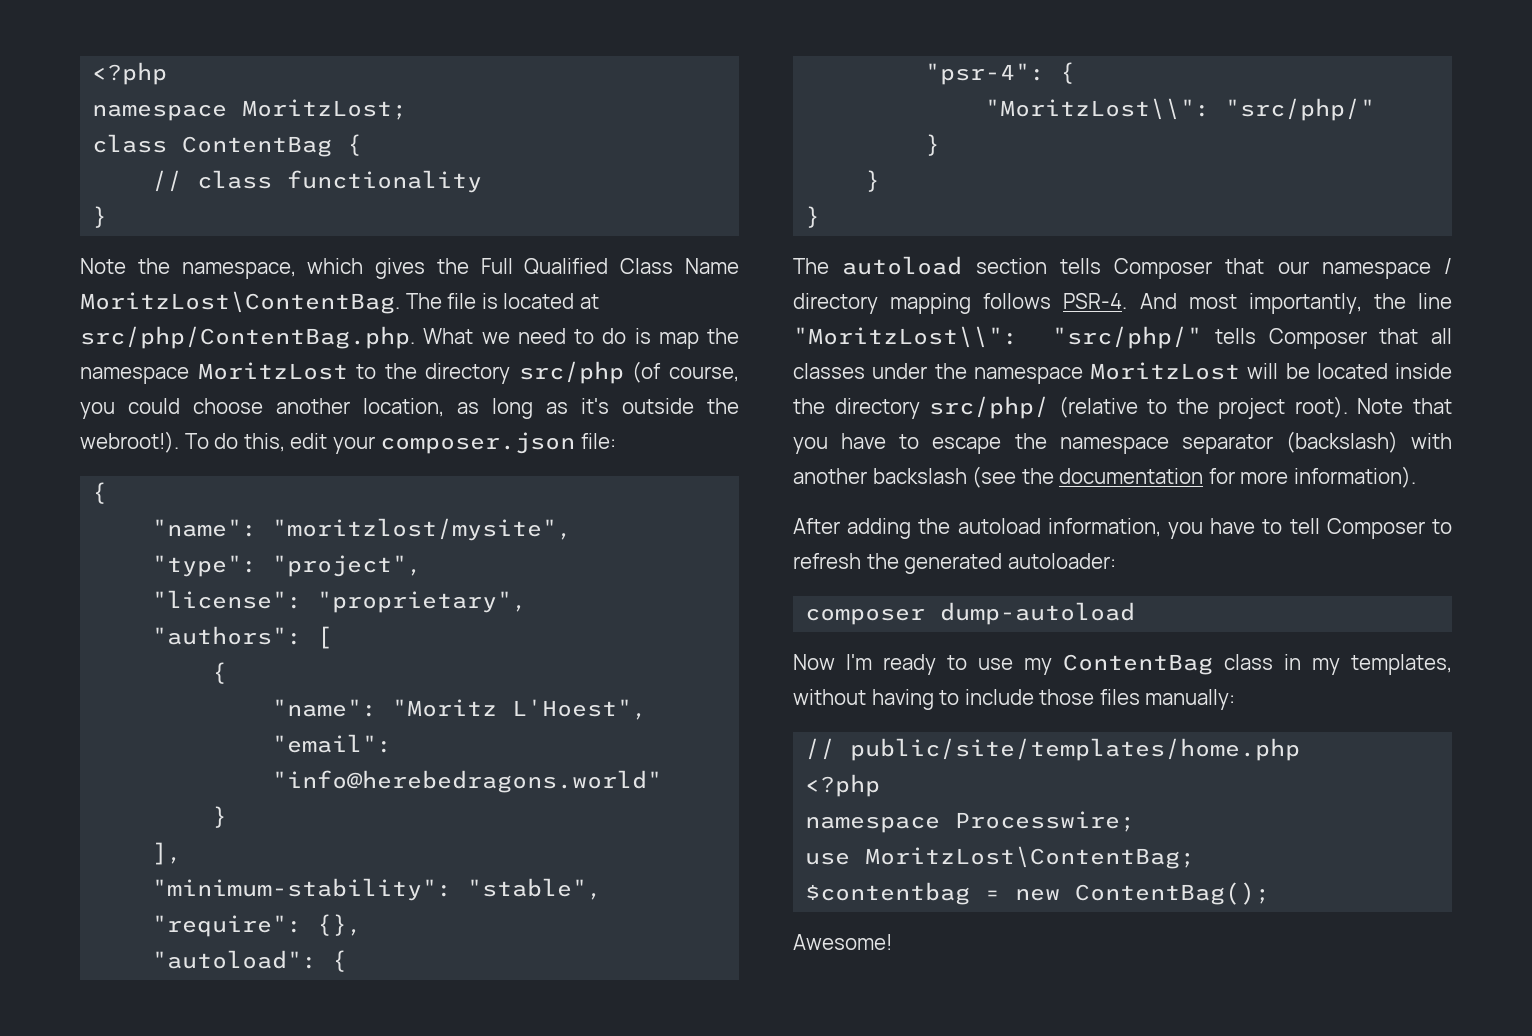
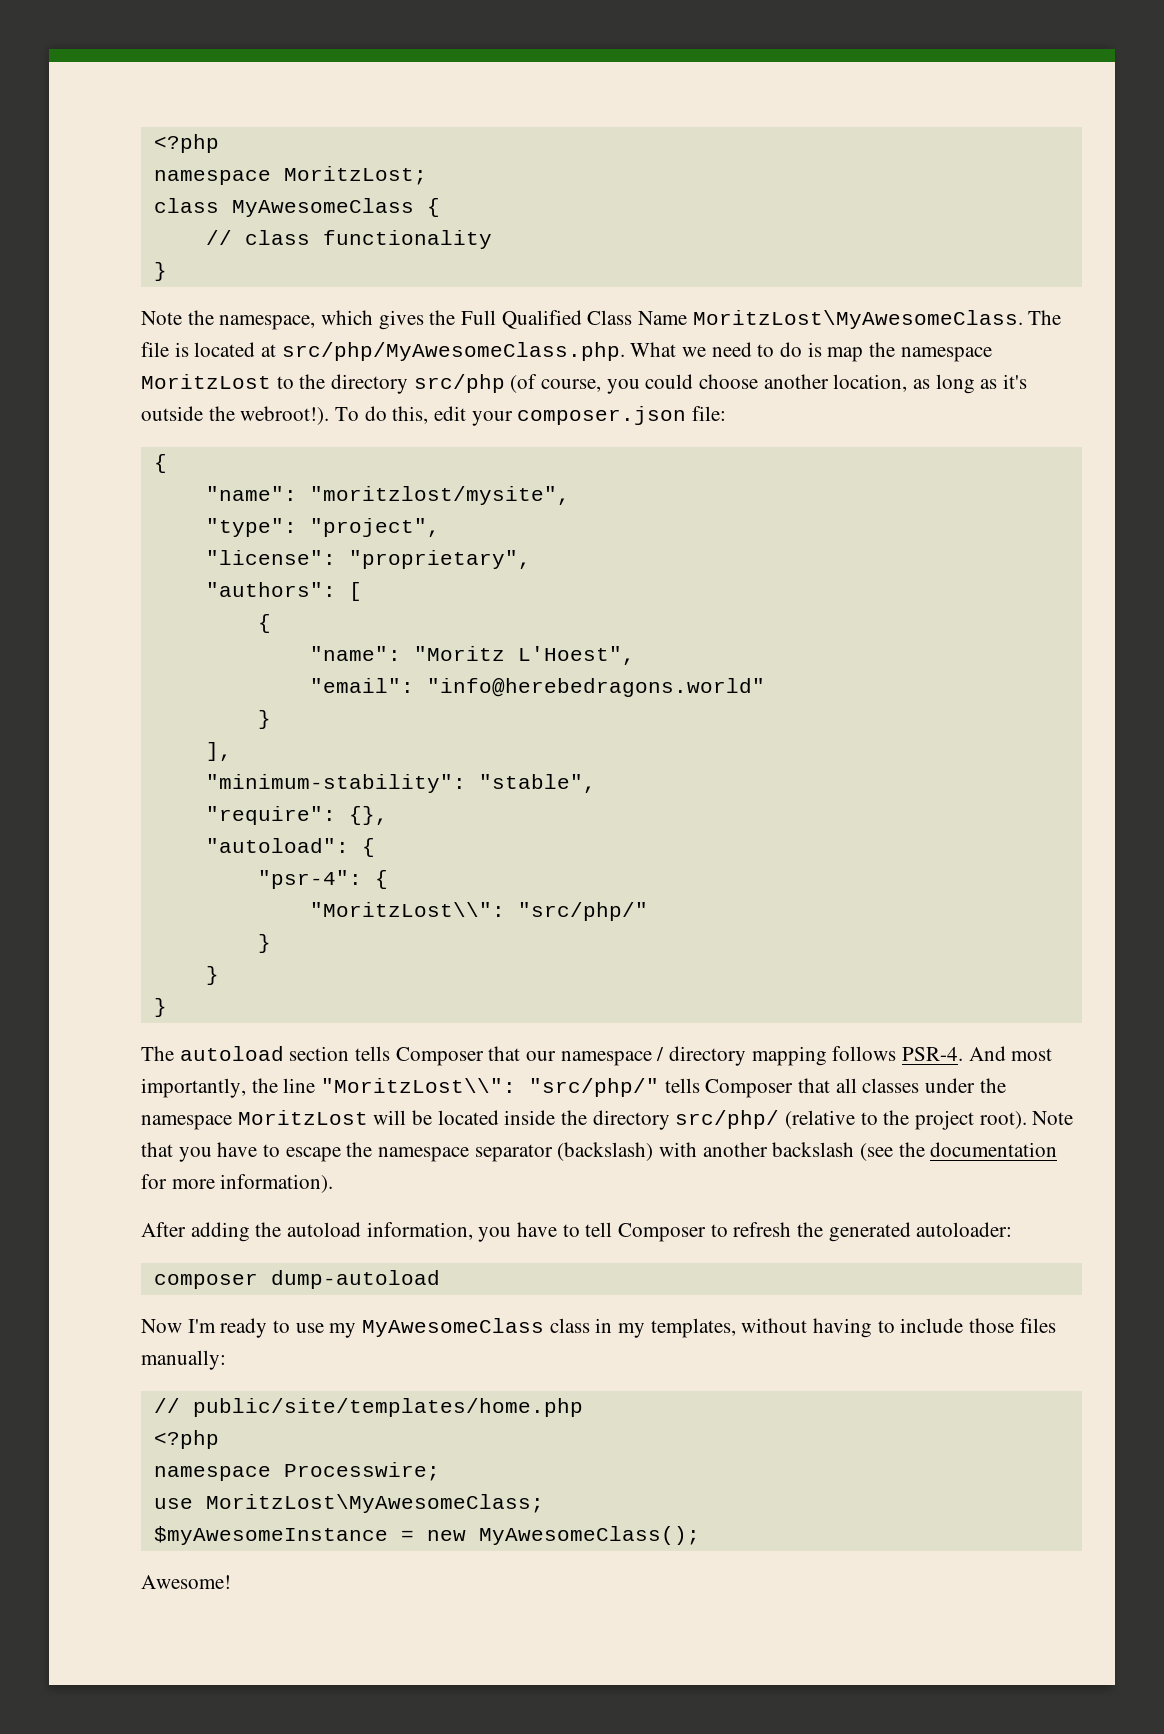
[182,136,333,157] ContentBag -> [231,198,414,217] MyAwesomeClass
[80,291,400,314] MoritzLost\ContentBag. -> [692,310,1023,329] MoritzLost\MyAwesomeClass.
[80,326,415,349] src/php/ContentBag.php. -> [281,342,625,361] src/php/MyAwesomeClass.php.
[1063,654,1213,675] ContentBag -> [362,1318,545,1337] MyAwesomeClass
[865,846,1196,869] [805,882,971,905] MoritzLost\ContentBag; // $contentbag -> [205,1494,544,1513] [153,1526,388,1545] MoritzLost\MyAwesomeClass; // $myAwesomeInstance
[1075,882,1271,905] ContentBag(); -> [478,1526,700,1545] MyAwesomeClass();

